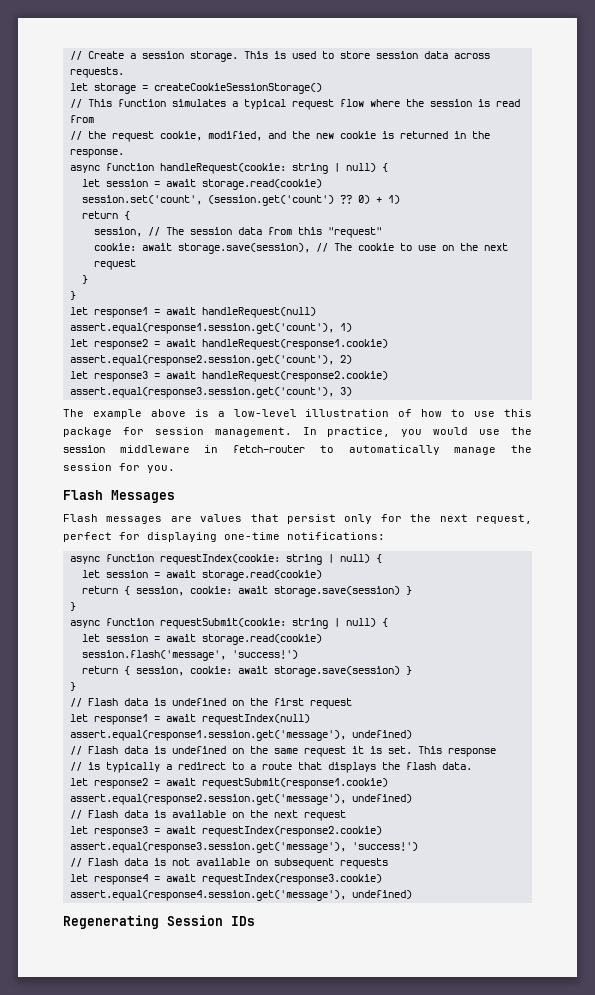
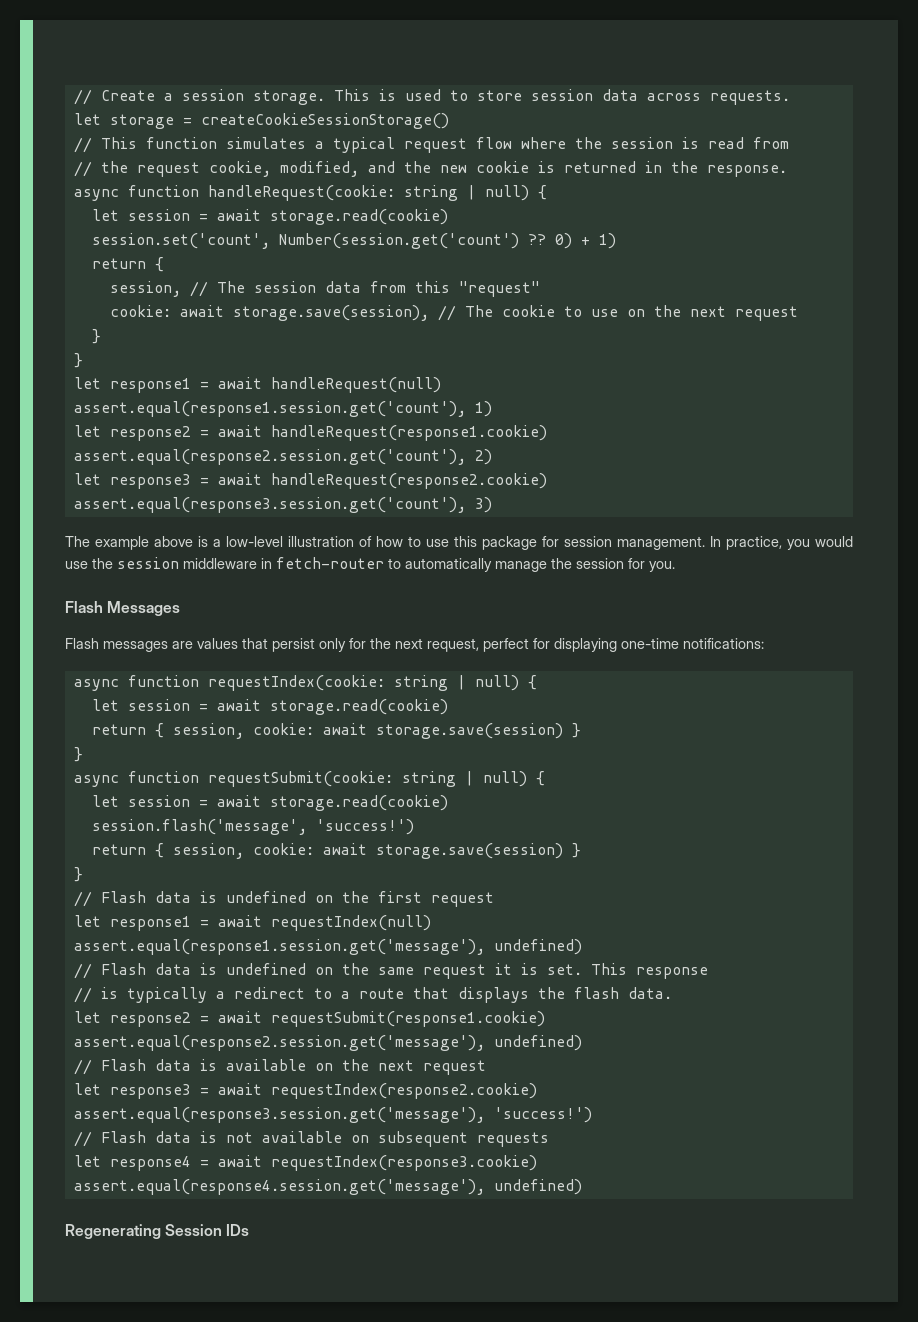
[207,195,334,206] (session.get('count') -> [278,233,519,249] Number(session.get('count')

